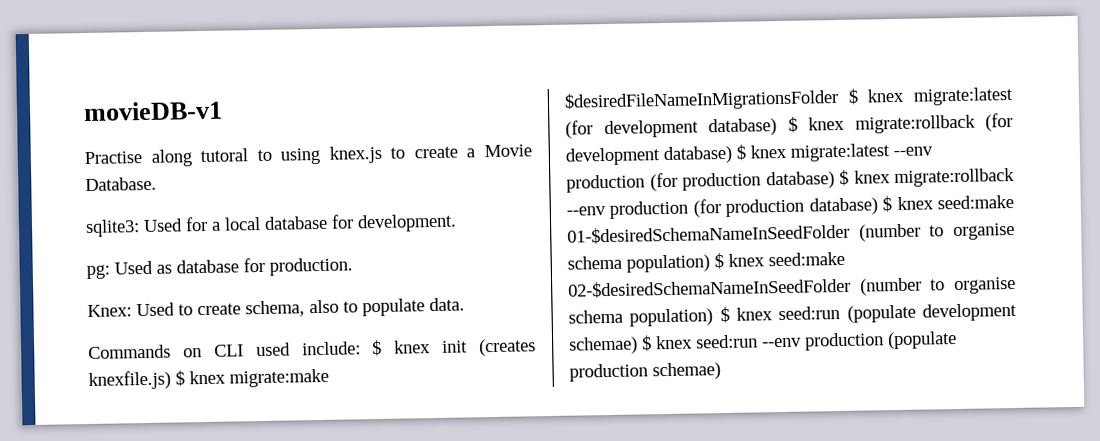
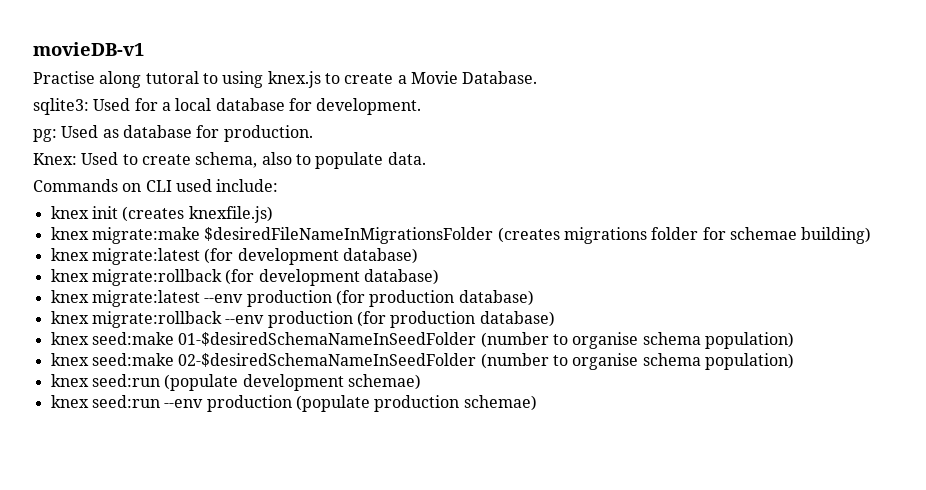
[372,339,383,357] $ -> (279, 185) //
[175,370,185,387] $ -> (273, 214) //
[847,88,859,105] $ -> [497,227,872,244] (creates migrations folder for schemae building) //
[787,116,798,133] $ -> (418, 256) //
[736,144,746,161] $ -> (439, 277) //
[839,169,849,186] $ -> (534, 298) //
[882,196,893,213] $ -> (555, 319) //
[714,253,724,270] $ -> (794, 340) //
[719,306,730,324] $ -> (794, 361) //
[641,335,652,352] $ -> (421, 382) //

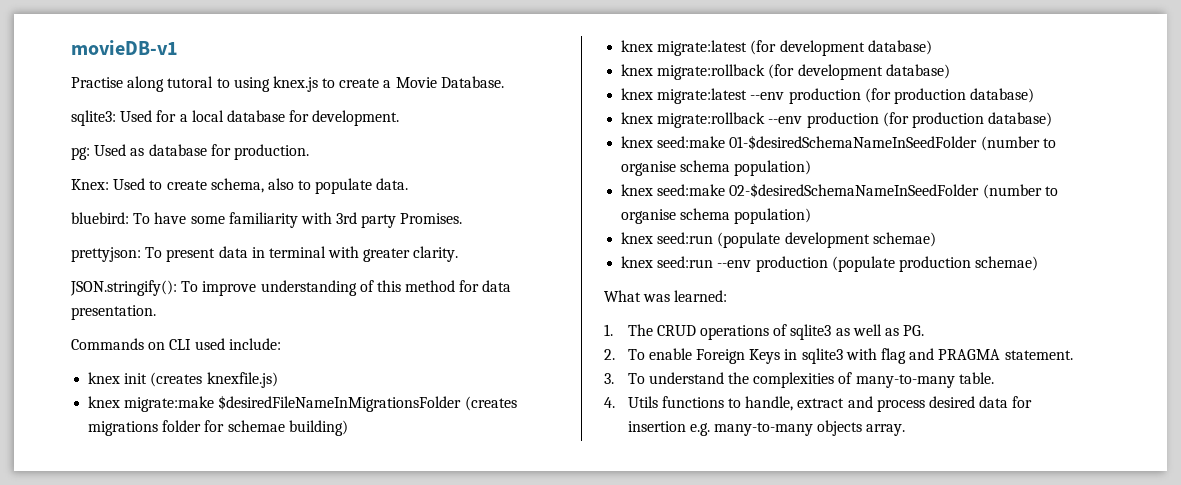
(426, 158) none -> [71,212,463,228] [71,246,459,262] [70,280,512,296] [71,305,156,320] // bluebird: To have some familiarity with 3rd party Promises. // prettyjson: To present data in terminal with greater clarity. // JSON.stringify(): To improve understanding of this method for data presentation.
(537, 403) none -> [604,290,728,302] [604,324,925,340] [604,348,1073,364] [604,372,994,388] [604,396,1033,412] [627,420,906,436] // What was learned: // 1. The CRUD operations of sqlite3 as well as PG. // 2. To enable Foreign Keys in sqlite3 with flag and PRAGMA statement. // 3. To understand the complexities of many-to-many table. // 4. Utils functions to handle, extract and process desired data for insertion e.g. many-to-many objects array.

